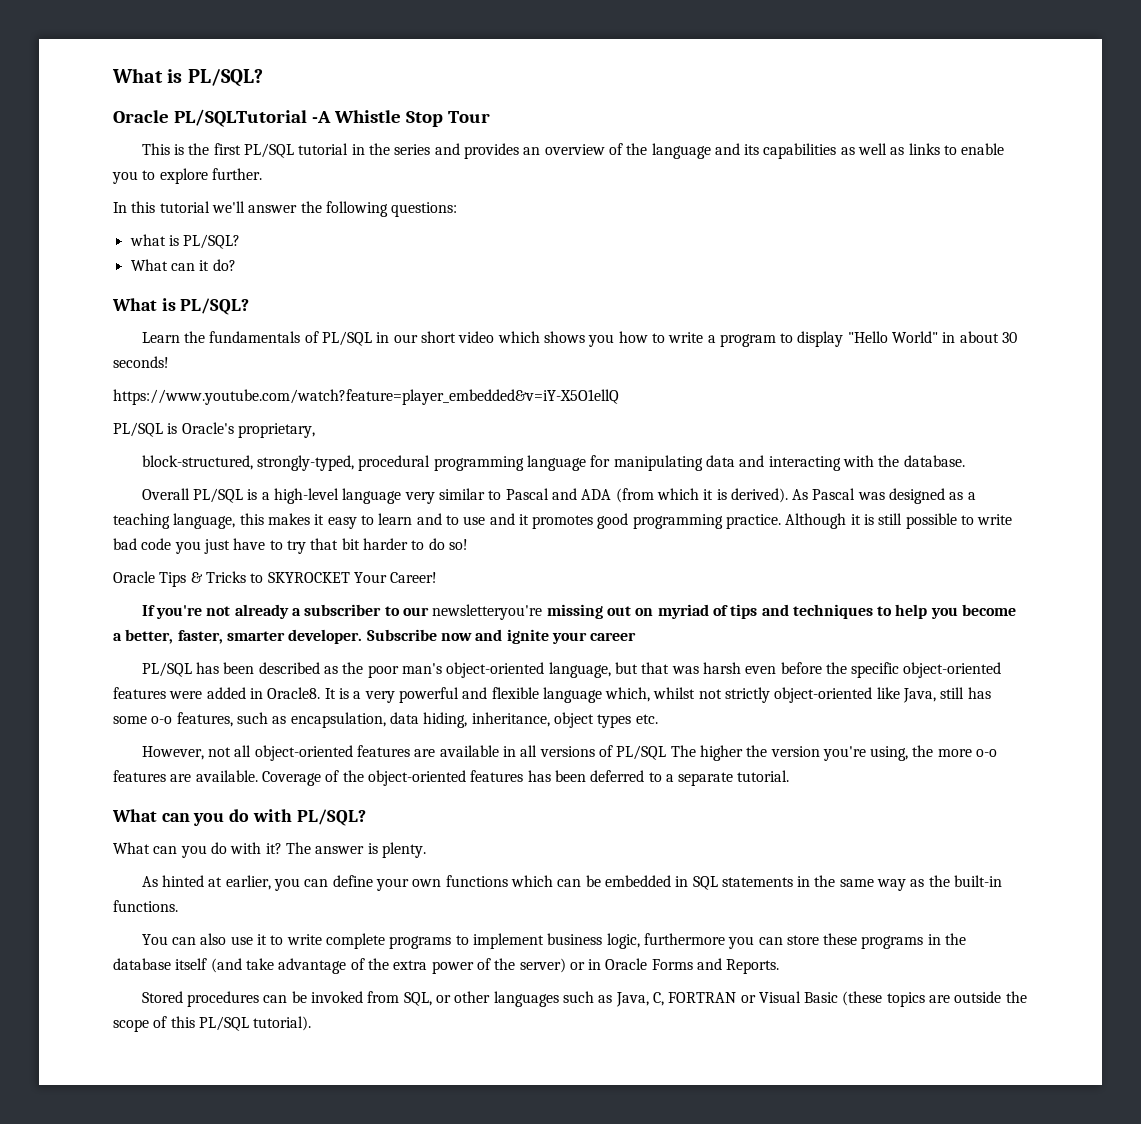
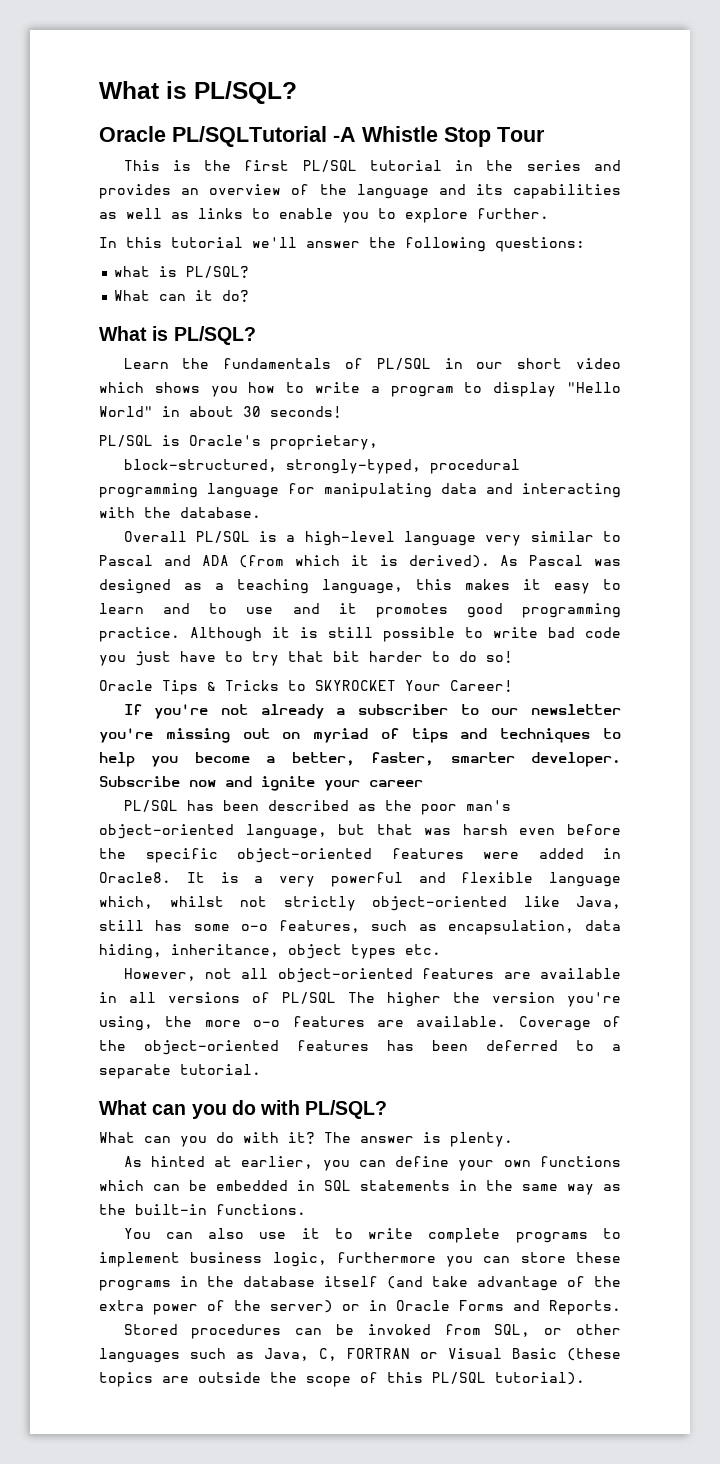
[113,389,619,405] // https://www.youtube.com/watch?feature=player_embedded&v=iY-X5O1ellQ -> (342, 412) none
[432,604,543,620] newsletteryou're -> [531,704,621,715] [99,728,153,743] newsletter you're

